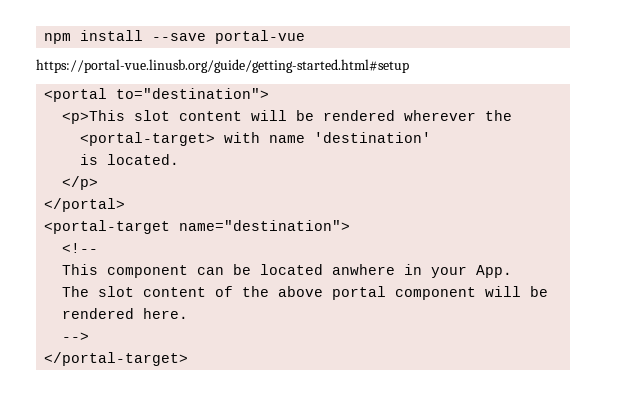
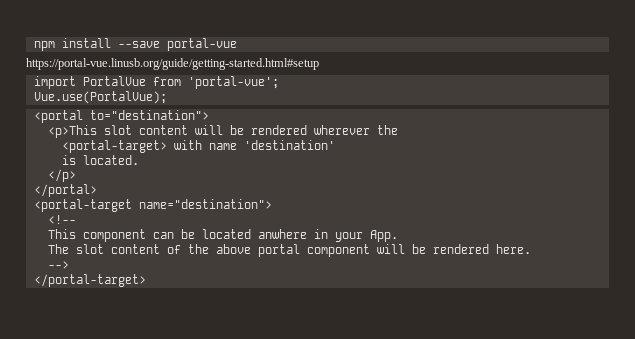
(409, 66) none -> [33,76,279,89] [33,91,167,104] // import PortalVue from 'portal-vue'; // Vue.use(PortalVue);

